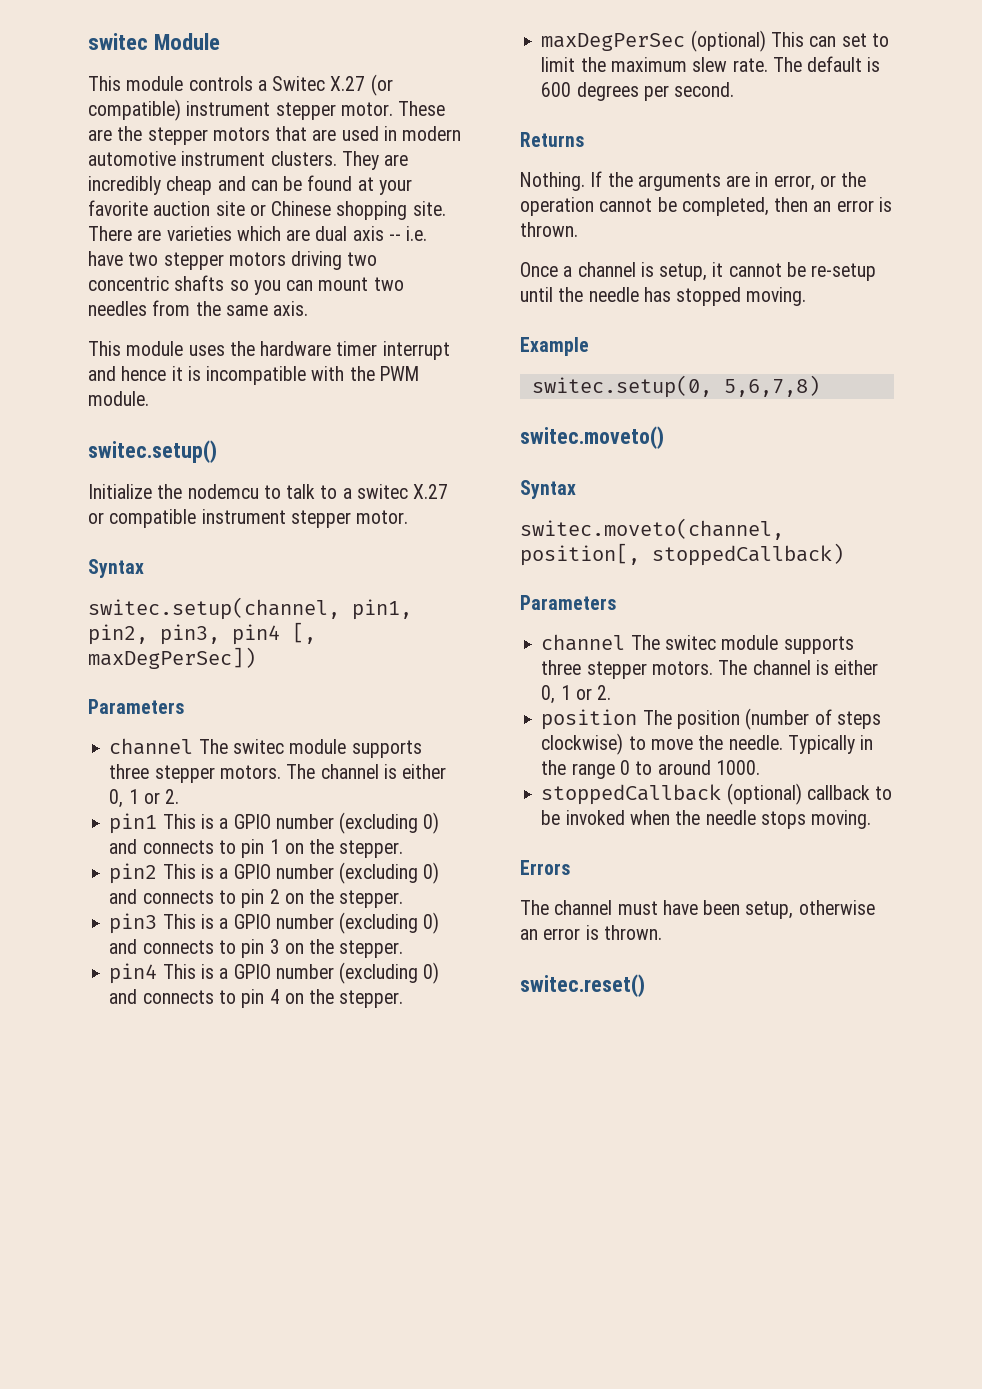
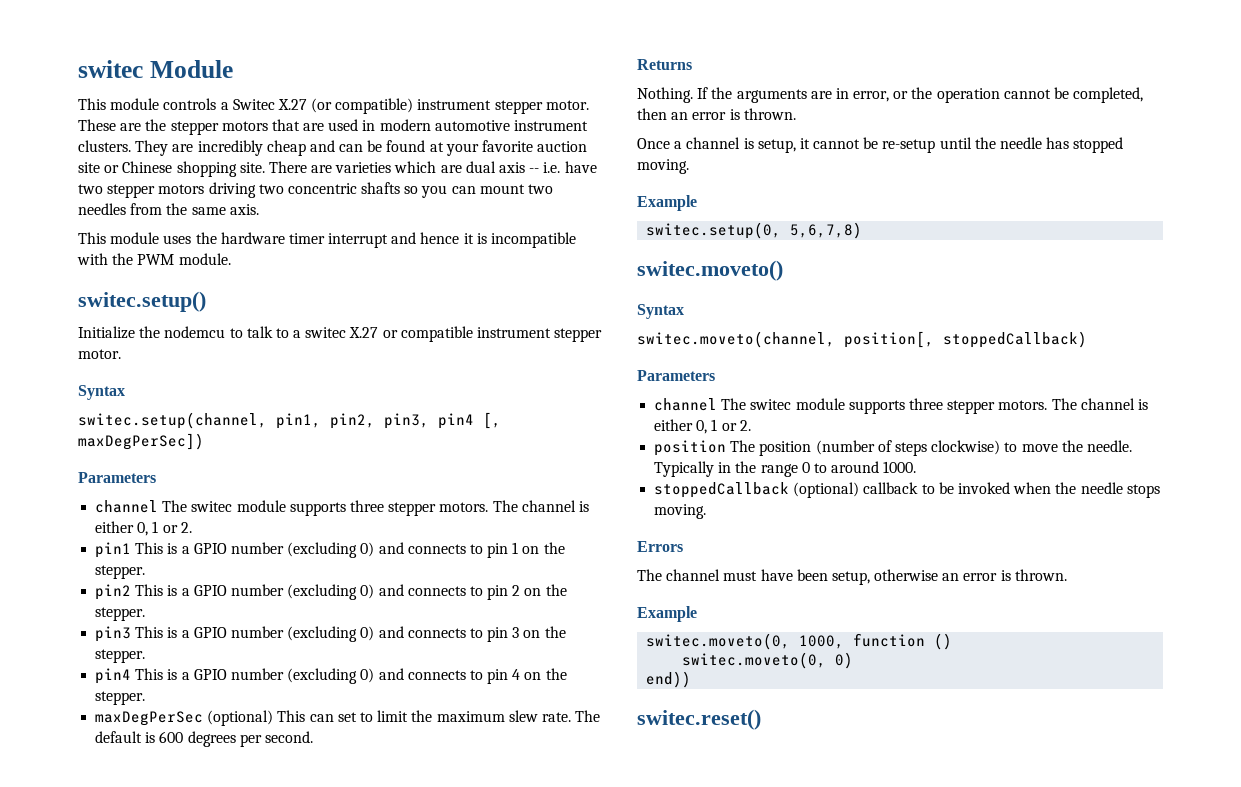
(662, 932) none -> [637,606,697,622] [646,633,953,650] [682,652,854,669] [646,671,692,688] // Example // switec.moveto(0, 1000, function () // switec.moveto(0, 0) // end))

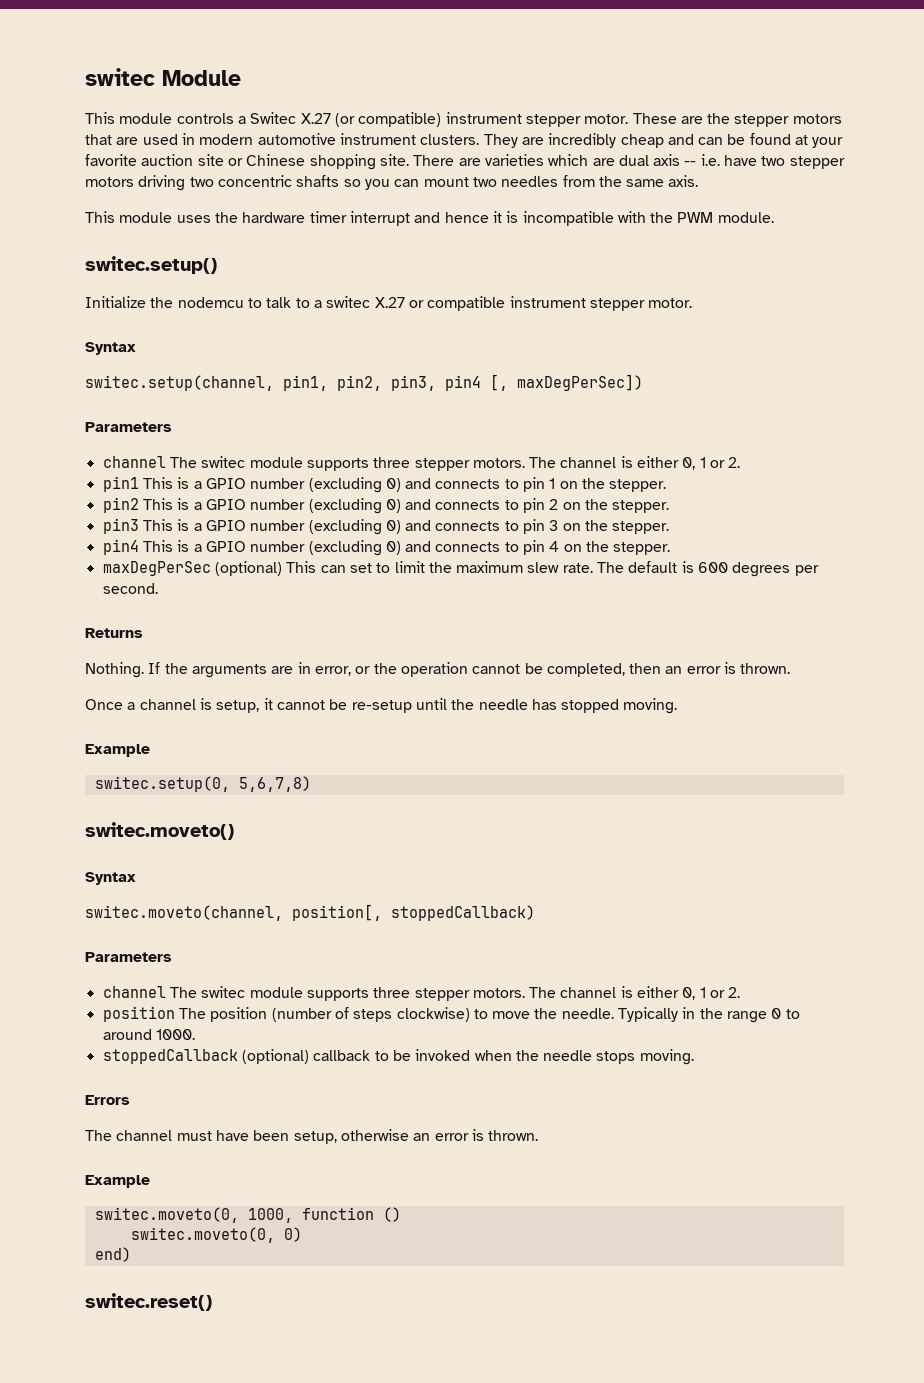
[646,671,692,688] end)) -> [94,1247,131,1262] end)

